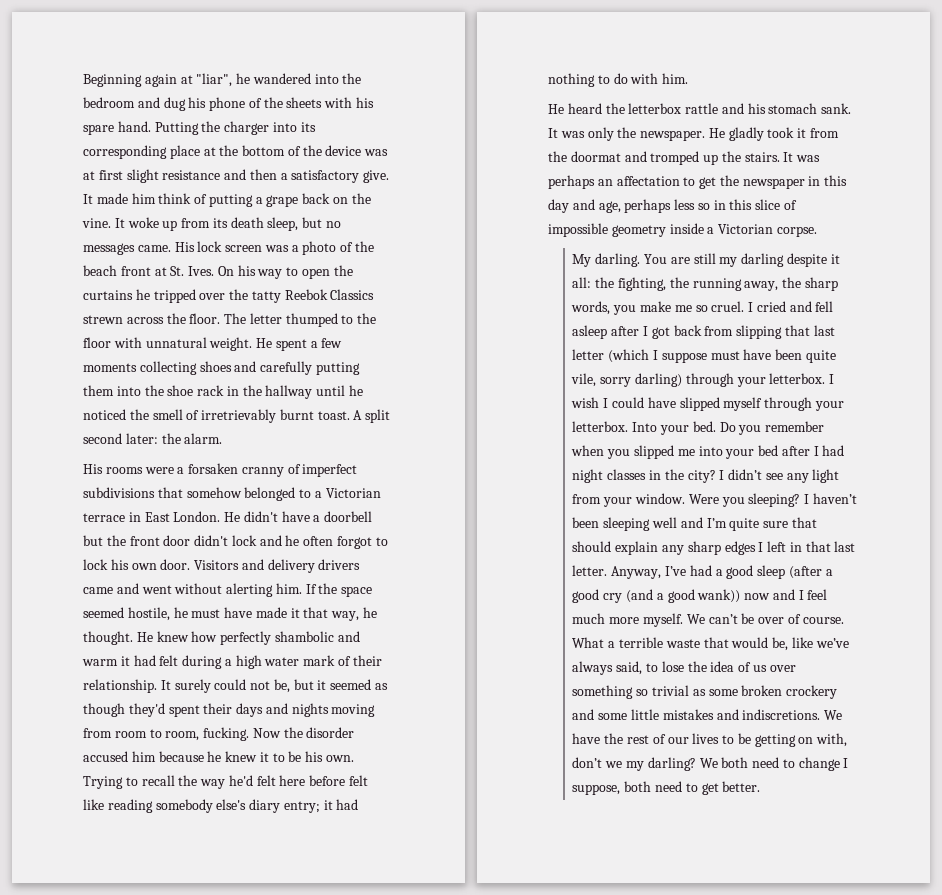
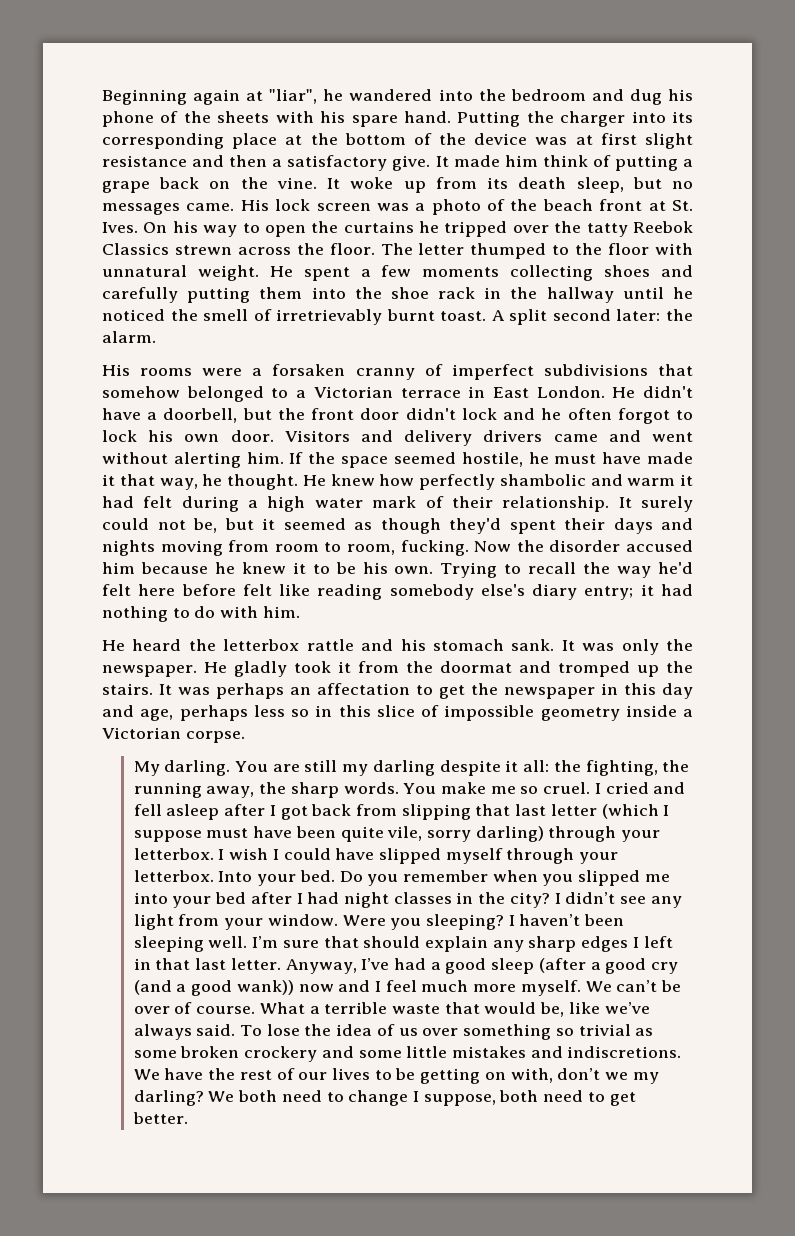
[324,511,373,522] doorbell -> [163,408,238,423] doorbell,
[571,301,637,315] words, you -> [343,782,437,794] words. You
[651,517,760,531] well and I’m quite -> [208,936,279,948] well. I’m
[616,661,658,675] said, to -> [196,1024,263,1036] said. To

